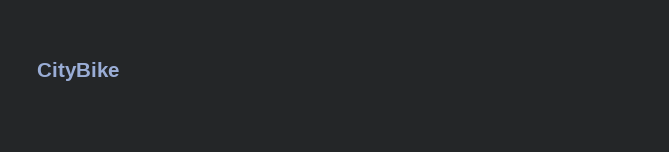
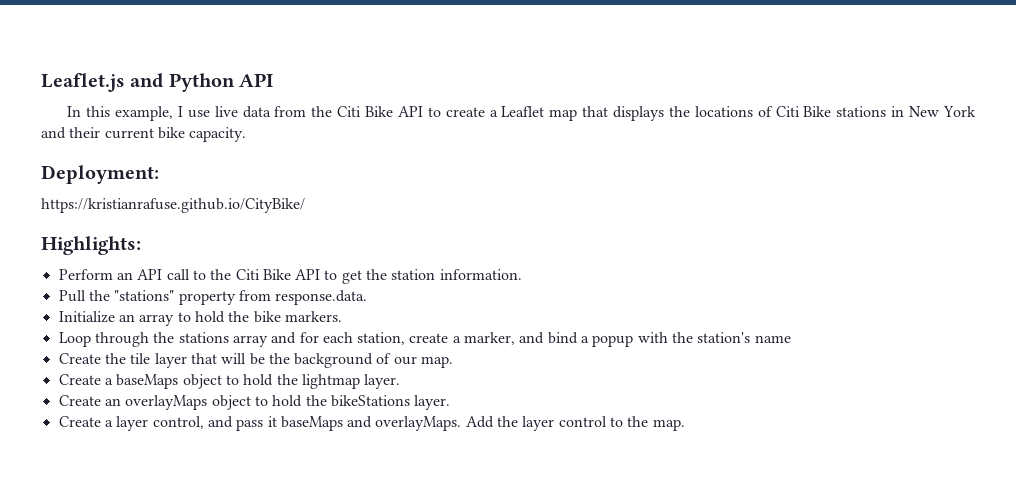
[37,62,119,81] CityBike -> [41,73,274,92] [67,106,976,121] [41,127,247,142] [41,165,159,184] [41,198,305,213] [41,236,141,255] [58,269,522,284] [58,290,368,305] [58,311,342,326] [58,332,791,347] [58,353,454,368] [58,374,401,389] [58,395,451,410] [58,416,685,431] Leaflet.js and Python API // In this example, I use live data from the Citi Bike API to create a Leaflet map that displays the locations of Citi Bike stations in New York and their current bike capacity. // Deployment: // https://kristianrafuse.github.io/CityBike/ // Highlights: // Perform an API call to the Citi Bike API to get the station information. // Pull the "stations" property from response.data. // Initialize an array to hold the bike markers. // Loop through the stations array and for each station, create a marker, and bind a popup with the station's name // Create the tile layer that will be the background of our map. // Create a baseMaps object to hold the lightmap layer. // Create an overlayMaps object to hold the bikeStations layer. // Create a layer control, and pass it baseMaps and overlayMaps. Add the layer control to the map.

